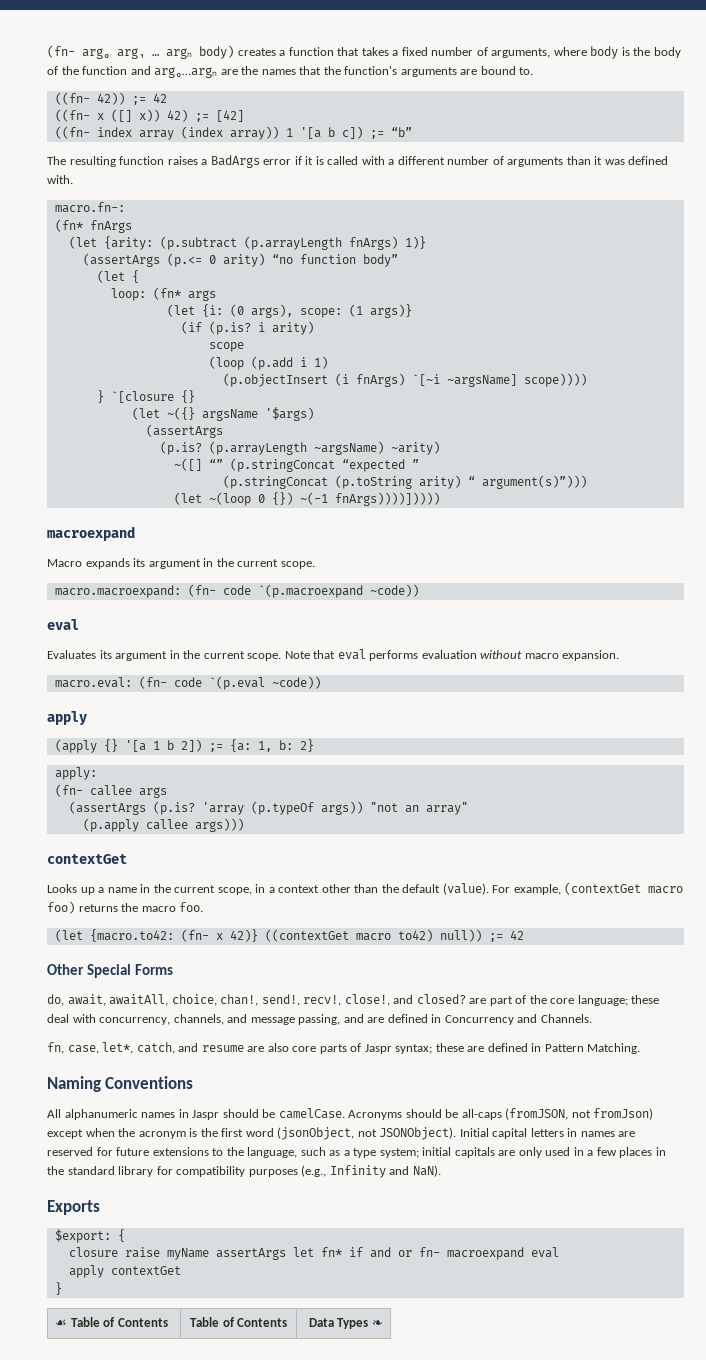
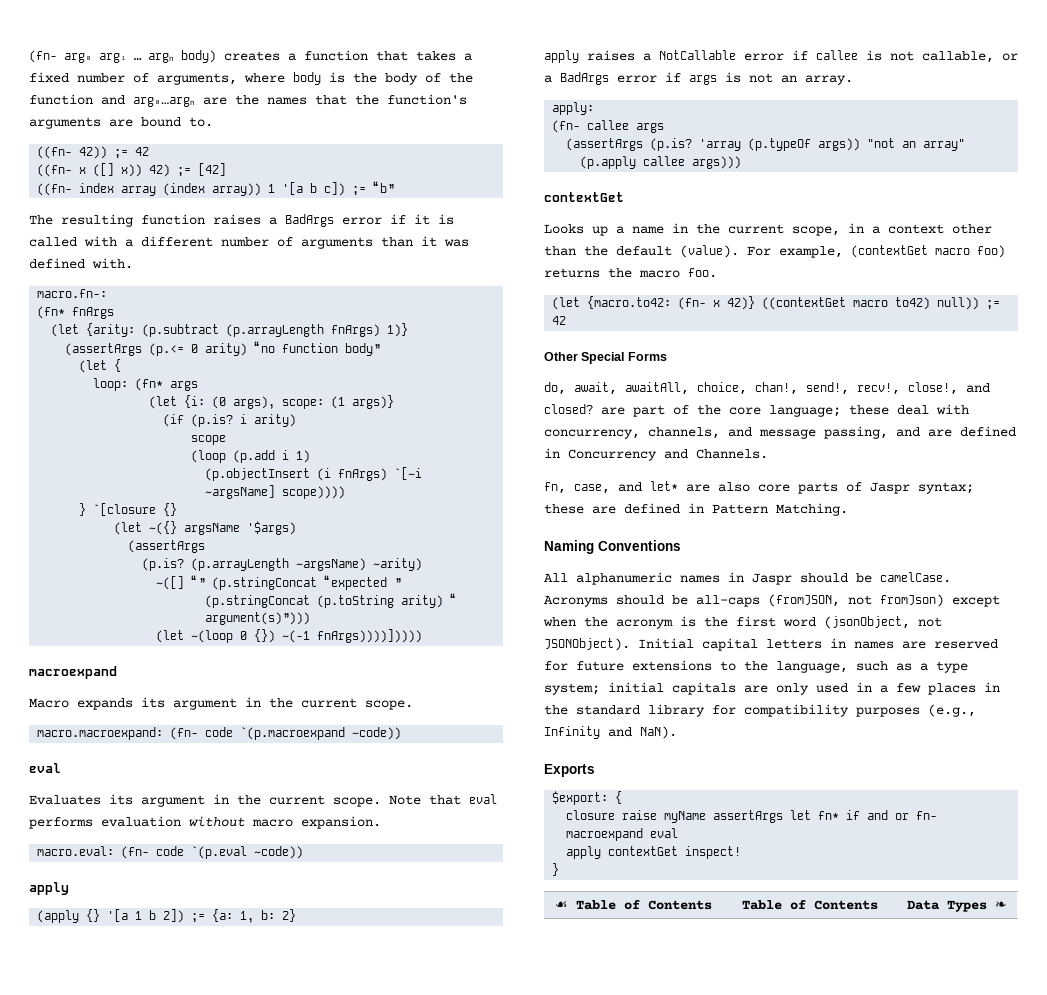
(314, 745) none -> [544,50,1018,63] [544,72,853,85] // apply raises a NotCallable error if callee is not callable, or a BadArgs error if args is not an array.
[102,1042,244,1054] let*, catch, and resume -> [618,481,678,492] and let*
(181, 1270) none -> [685,846,742,859] inspect!

